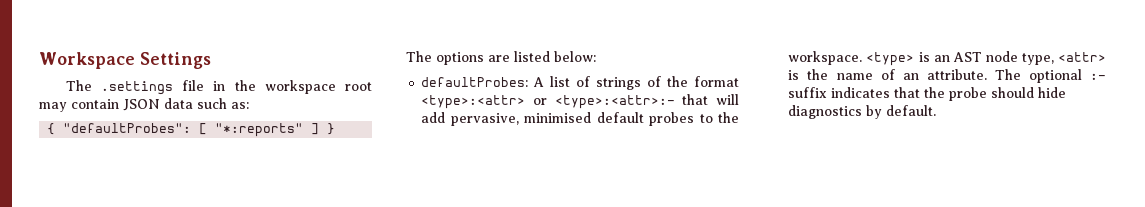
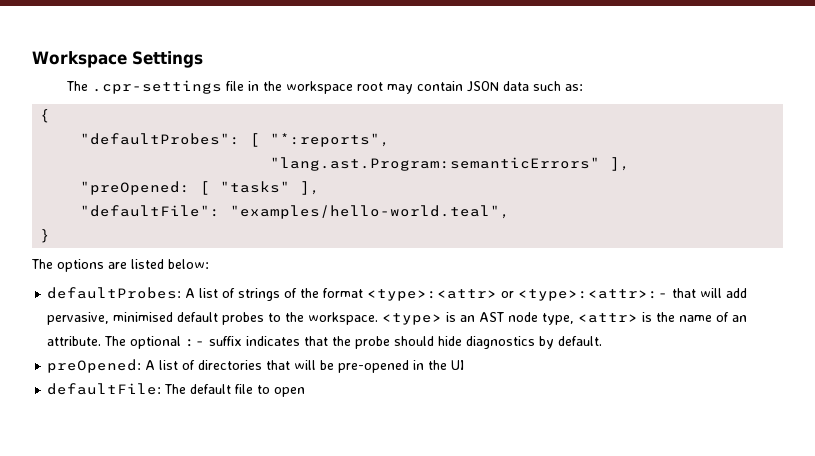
[101,81,174,95] .settings -> [91,80,222,94] .cpr-settings
(56, 129) none -> (51, 116) //
[215,123,320,137] "*:reports" ] -> [270,133,391,147] [270,157,631,171] [80,181,321,195] [80,205,511,219] "*:reports", // "lang.ast.Program:semanticErrors" ], // "preOpened: [ "tasks" ], // "defaultFile": "examples/hello-world.teal", //
(937, 110) none -> [47,359,465,373] [47,383,306,397] // preOpened: A list of directories that will be pre-opened in the UI // defaultFile: The default file to open

